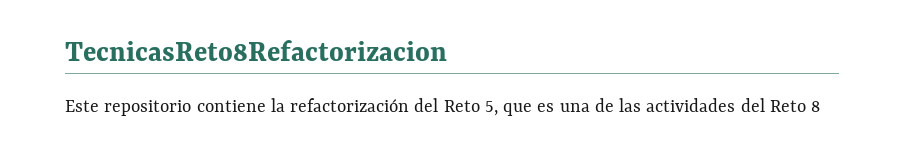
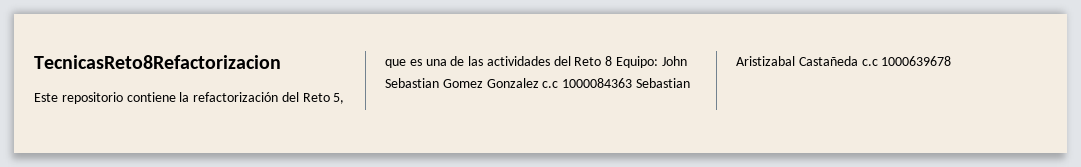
(821, 106) none -> [616,56,687,68] [385,78,690,88] [736,56,952,66] Equipo: John Sebastian Gomez Gonzalez c.c 1000084363 Sebastian Aristizabal Castañeda c.c 1000639678

